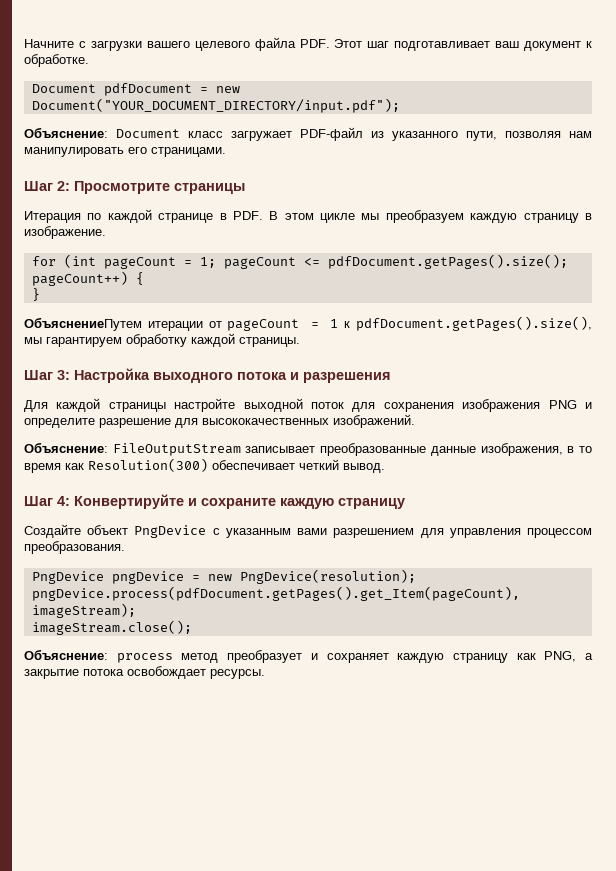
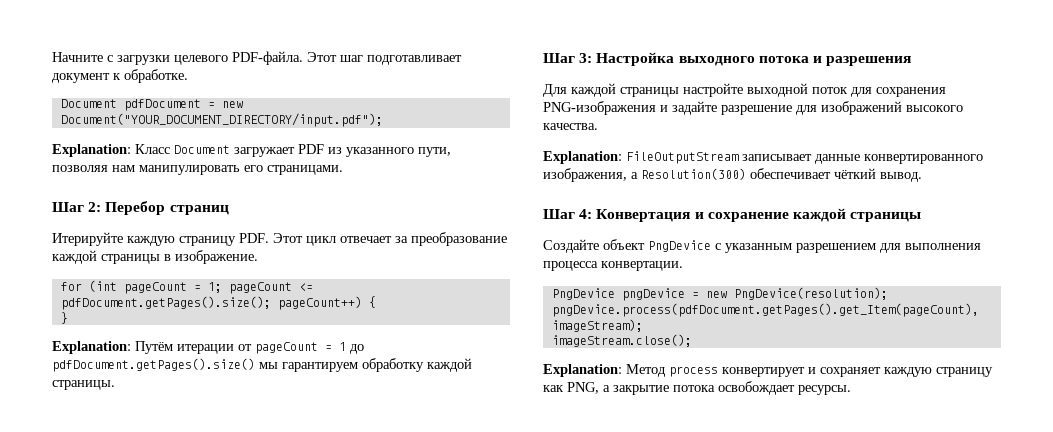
[146,37,330,51] вашего целевого файла PDF. -> [174,51,303,65] целевого PDF‑файла.
[495,41,520,48] ваш -> (462, 60) none
[24,127,363,141] Объяснение: Document класс загружает PDF-файл -> [52,144,324,157] Explanation: Класс Document загружает PDF
[74,181,245,194] [24,209,579,223] Просмотрите страницы // Итерация по каждой странице в PDF. В этом цикле мы преобразуем каждую страницу -> [105,201,229,215] [52,232,507,246] [52,250,160,264] Перебор страниц // Итерируйте каждую страницу PDF. Этот цикл отвечает за преобразование каждой страницы
[24,317,142,331] ОбъяснениеПутем -> [52,341,173,354] Explanation: Путём
[344,316,592,331] к pdfDocument.getPages().size(), -> [350,344,364,354] [52,358,255,372] до pdfDocument.getPages().size()
[462,399,592,412] [24,414,415,428] [24,442,592,456] [24,463,84,473] изображения PNG и определите разрешение для высококачественных изображений. // Объяснение: FileOutputStream записывает преобразованные данные изображения, в то время как -> [543,101,963,115] [543,123,598,130] [543,151,983,164] [543,168,638,182] PNG‑изображения и задайте разрешение для изображений высокого качества. // Explanation: FileOutputStream записывает данные конвертированного изображения, а
[299,459,339,470] четкий -> [834,168,876,179] чёткий
[74,494,405,509] Конвертируйте и сохраните каждую страницу -> [596,208,922,222] Конвертация и сохранение каждой страницы
[297,528,328,535] вами -> (792, 248) none
[449,528,592,538] [24,541,125,554] управления процессом преобразования. -> [905,243,981,250] [543,261,683,271] выполнения процесса конвертации.
[24,649,303,663] Объяснение: process метод преобразует -> [543,364,805,377] Explanation: Метод process конвертирует

